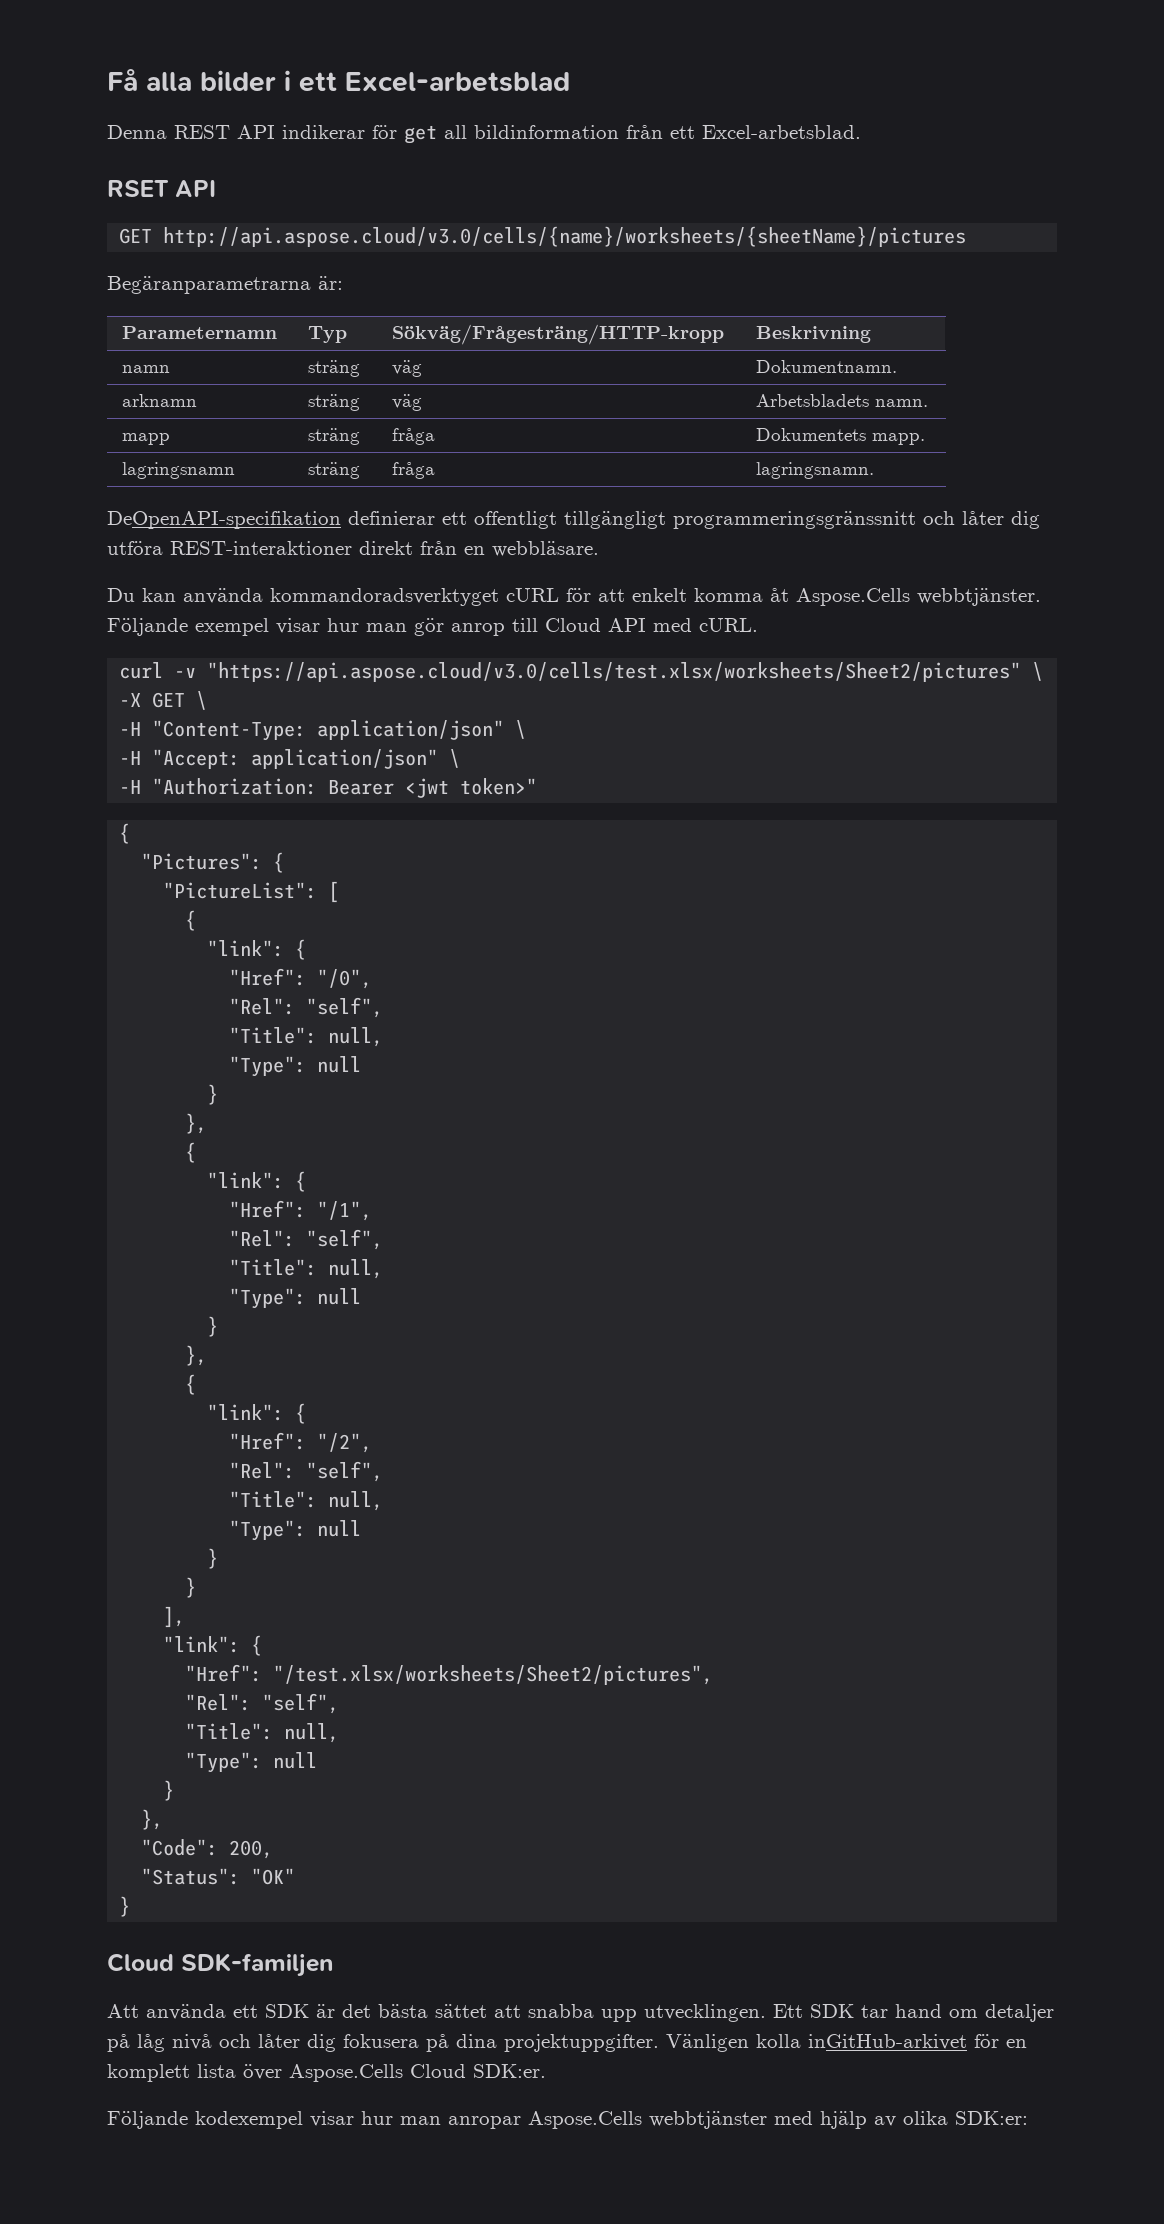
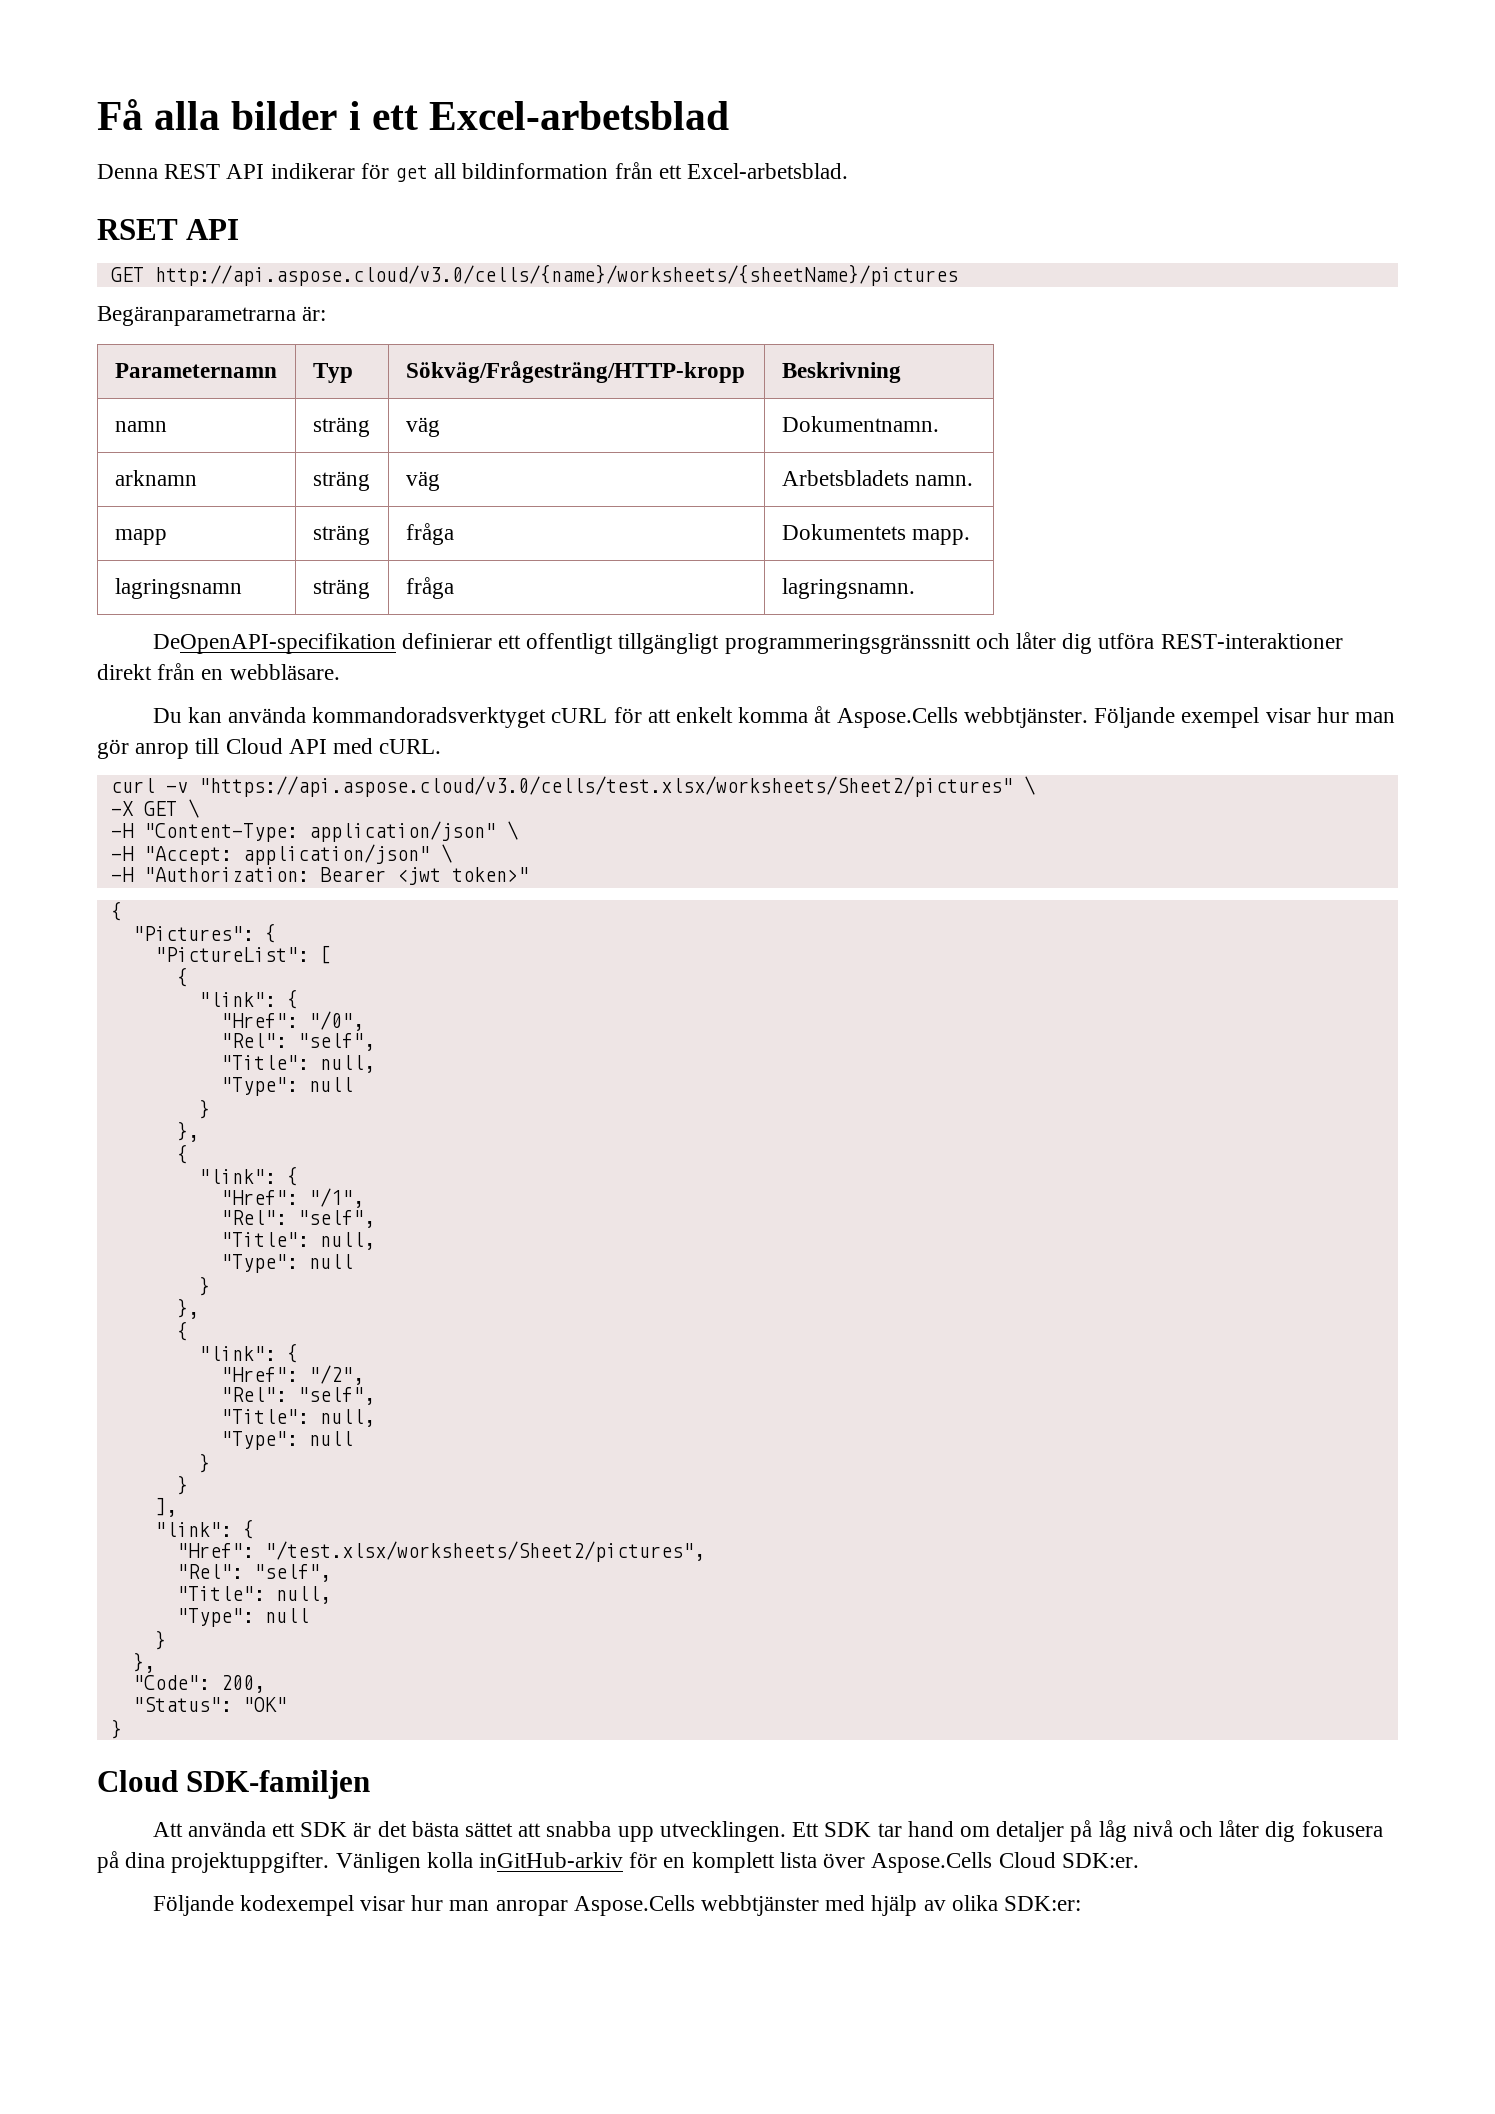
[808,2034,967,2050] inGitHub-arkivet -> [479,1852,624,1868] inGitHub-arkiv

